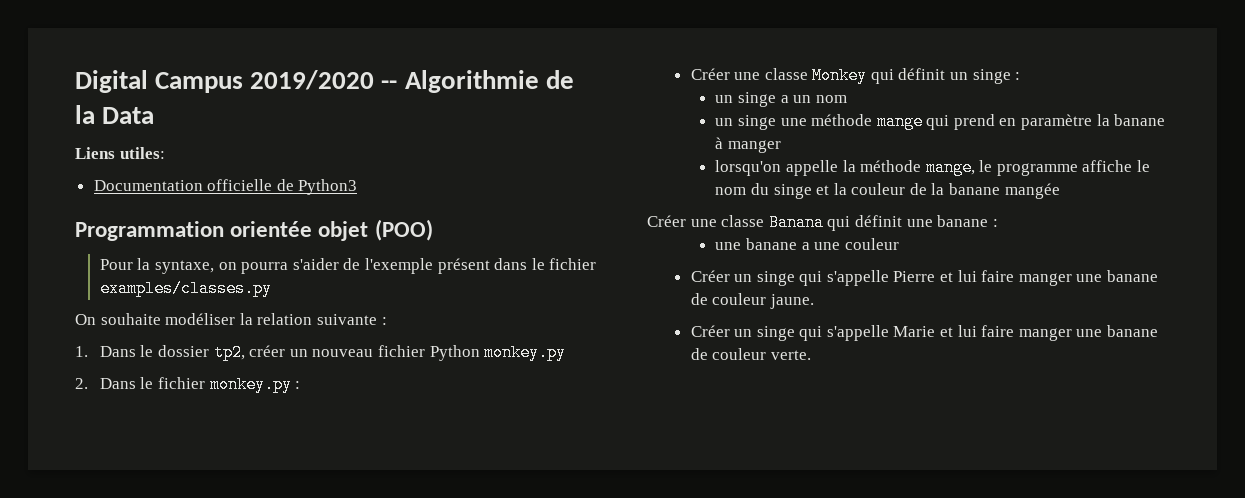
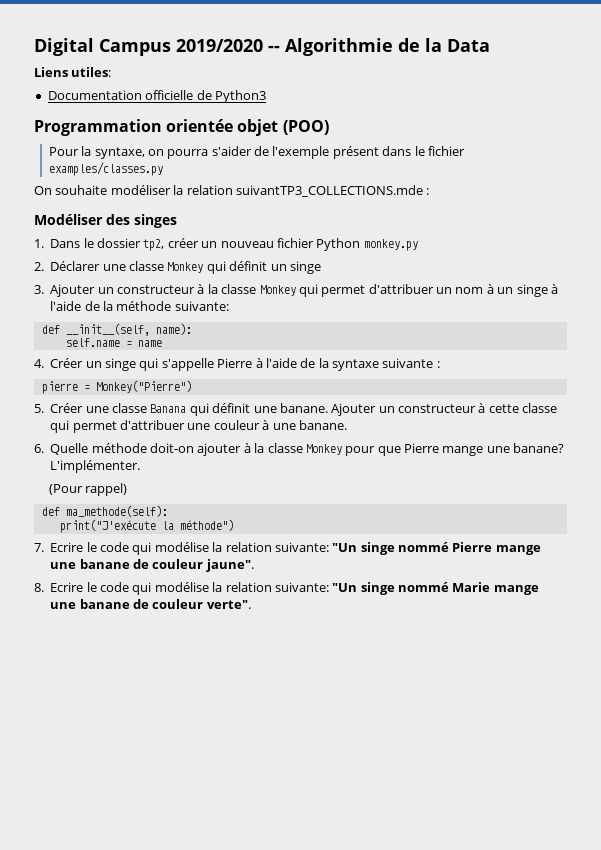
[316,314,387,325] suivante : -> [235,185,430,197] [34,214,177,228] suivantTP3_COLLECTIONS.mde : // Modéliser des singes
[99,376,301,393] [690,68,730,80] Dans le fichier monkey.py : // Créer -> [50,261,101,271] Déclarer
[1015,72,1021,80] [715,92,847,107] [715,113,1166,130] [715,137,781,153] [715,159,1151,176] [715,183,1060,199] : // un singe a un nom // un singe une méthode mange qui prend en paramètre la banane à manger // lorsqu'on appelle la méthode mange, le programme affiche le nom du singe et la couleur de la banane mangée // -> [34,284,558,297] [50,301,229,311] [41,323,192,336] [65,338,162,347] [34,358,440,371] [41,380,192,394] [34,404,44,413] // 3. Ajouter un constructeur à la classe Monkey qui permet d'attribuer un nom à un singe à l'aide de la méthode suivante: // def __init__(self, name): // self.name = name // 4. Créer un singe qui s'appelle Pierre à l'aide de la syntaxe suivante : // pierre = Monkey("Pierre") // 5.
[937,215,998,227] [715,238,899,250] [690,270,1159,286] [690,293,814,309] [690,325,1159,341] [690,348,811,360] banane : // une banane a une couleur // Créer un singe qui s'appelle Pierre et lui faire manger une banane de couleur jaune. // Créer un singe qui s'appelle Marie et lui faire manger une banane de couleur verte. -> [279,403,558,416] [50,420,347,433] [34,443,565,456] [50,460,141,473] [48,483,128,496] [41,505,168,517] [59,519,234,533] [34,542,541,555] [50,559,254,572] [34,582,539,595] [50,599,251,609] banane. Ajouter un constructeur à cette classe qui permet d'attribuer une couleur à une banane. // 6. Quelle méthode doit-on ajouter à la classe Monkey pour que Pierre mange une banane? L'implémenter. // (Pour rappel) // def ma_methode(self): // print("J'exécute la méthode") // 7. Ecrire le code qui modélise la relation suivante: "Un singe nommé Pierre mange une banane de couleur jaune". // 8. Ecrire le code qui modélise la relation suivante: "Un singe nommé Marie mange une banane de couleur verte".

